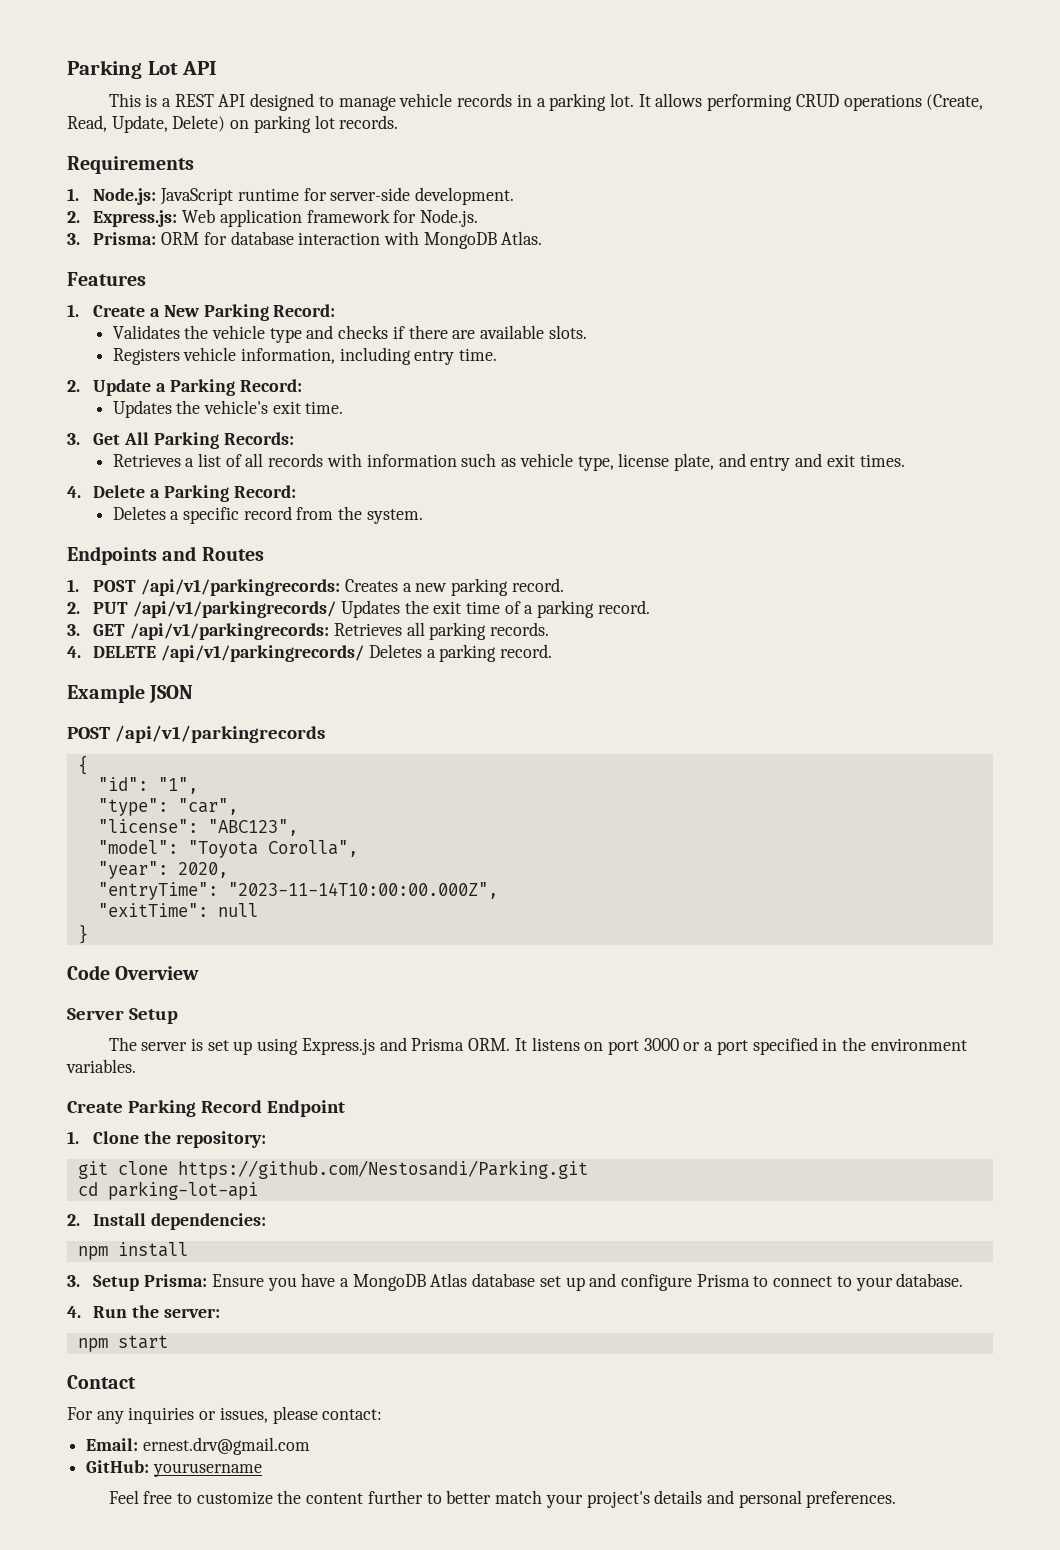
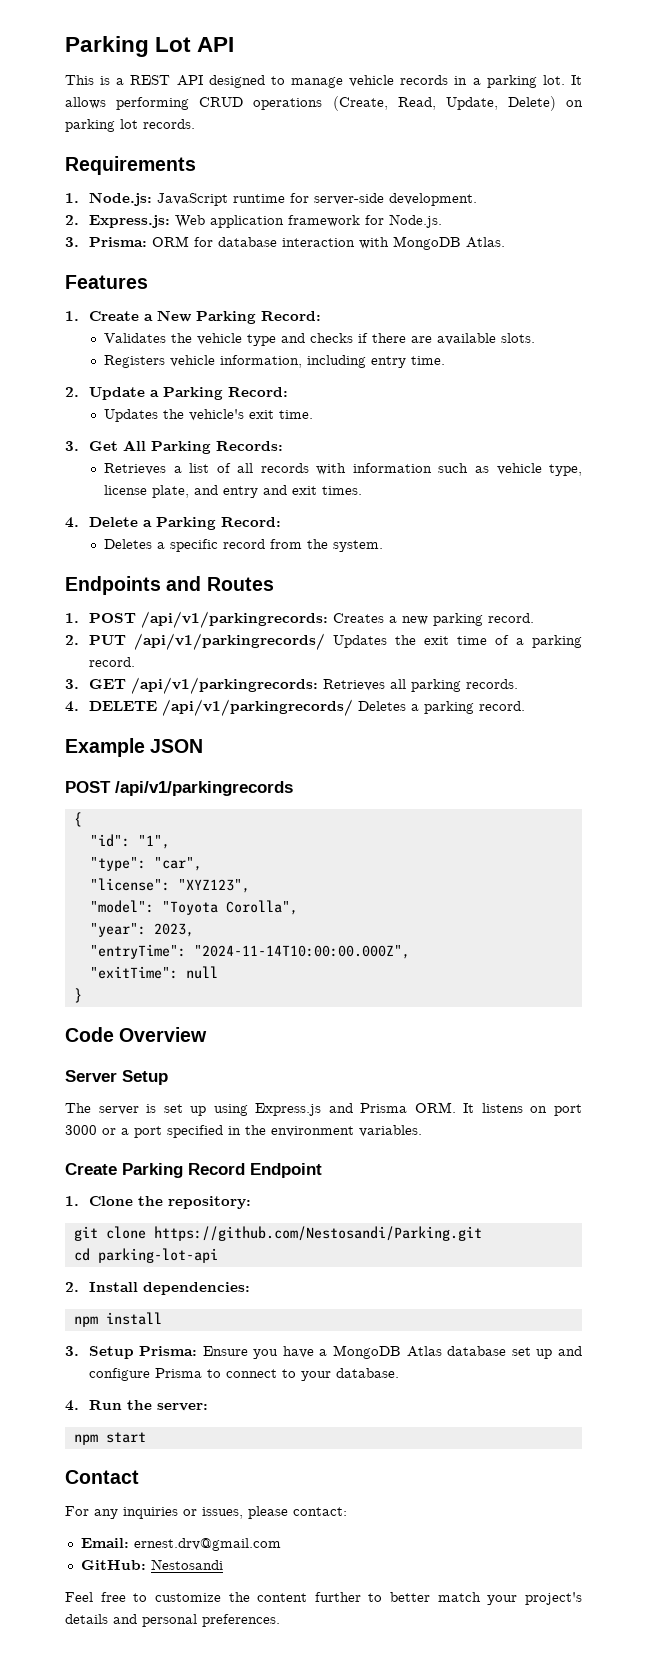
[207,819,298,836] "ABC123", -> [177,879,250,893] "XYZ123",
[177,862,228,878] 2020, -> [153,923,194,937] 2023,
[227,882,498,899] "2023-11-14T10:00:00.000Z", -> [193,945,410,959] "2024-11-14T10:00:00.000Z",
[152,1463,262,1477] yourusername -> [150,1559,223,1570] Nestosandi

